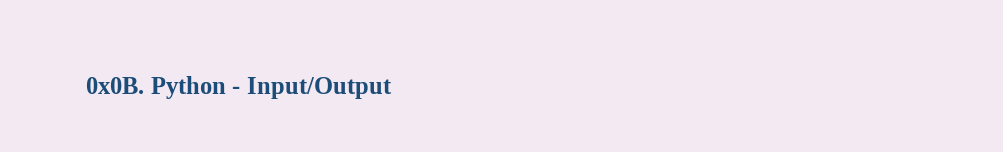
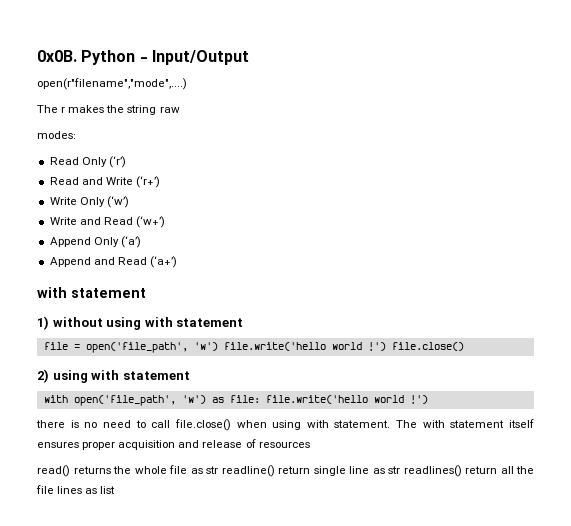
(392, 88) none -> [37,78,187,90] [37,105,180,115] [37,131,76,139] [49,156,126,168] [49,176,160,188] [49,196,129,208] [49,216,165,228] [49,236,141,248] [49,256,177,268] [37,287,146,298] [37,316,244,330] [43,342,464,353] [37,369,190,383] [43,395,428,406] [36,419,535,431] [37,439,310,450] [37,465,534,477] [36,485,116,494] // open(r"filename","mode",....) // The r makes the string raw // modes: // Read Only (‘r’) // Read and Write (‘r+’) // Write Only (‘w’) // Write and Read (‘w+’) // Append Only (‘a’) // Append and Read (‘a+’) // with statement // 1) without using with statement // file = open('file_path', 'w') file.write('hello world !') file.close() // 2) using with statement // with open('file_path', 'w') as file: file.write('hello world !') // there is no need to call file.close() when using with statement. The with statement itself ensures proper acquisition and release of resources // read() returns the whole file as str readline() return single line as str readlines() return all the file lines as list

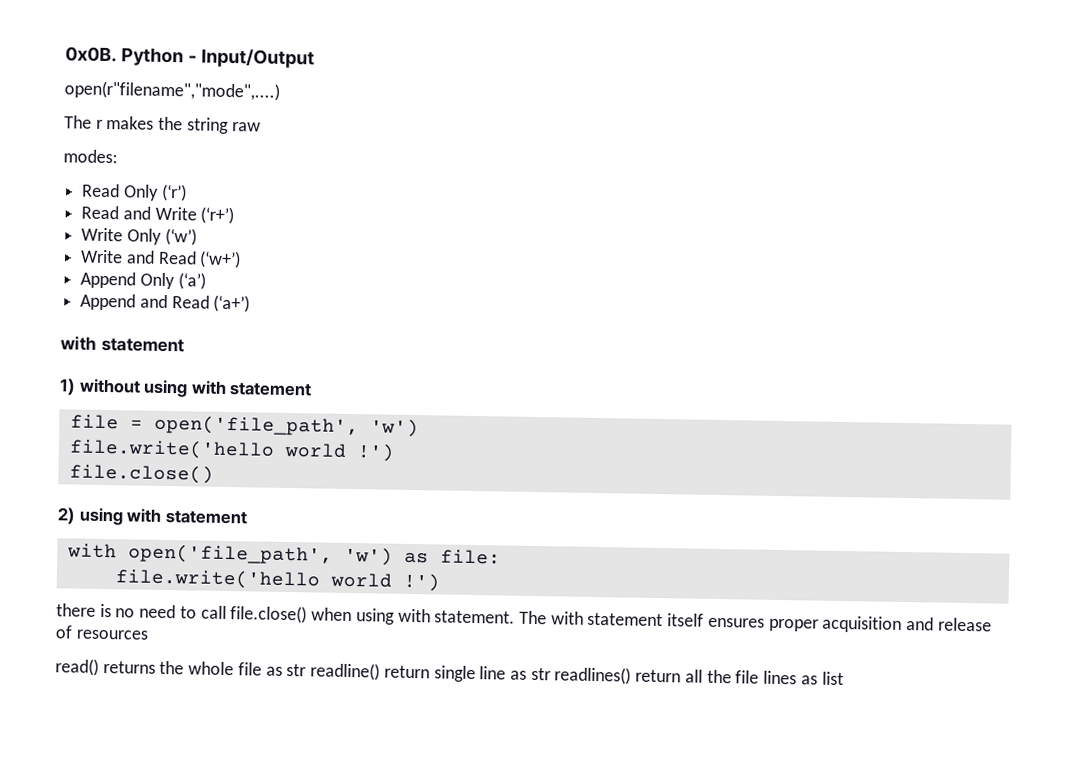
[223,342,386,351] file.write('hello world !') -> [68,438,395,462] // file.write('hello world !') //
(260, 399) none -> (501, 557) //

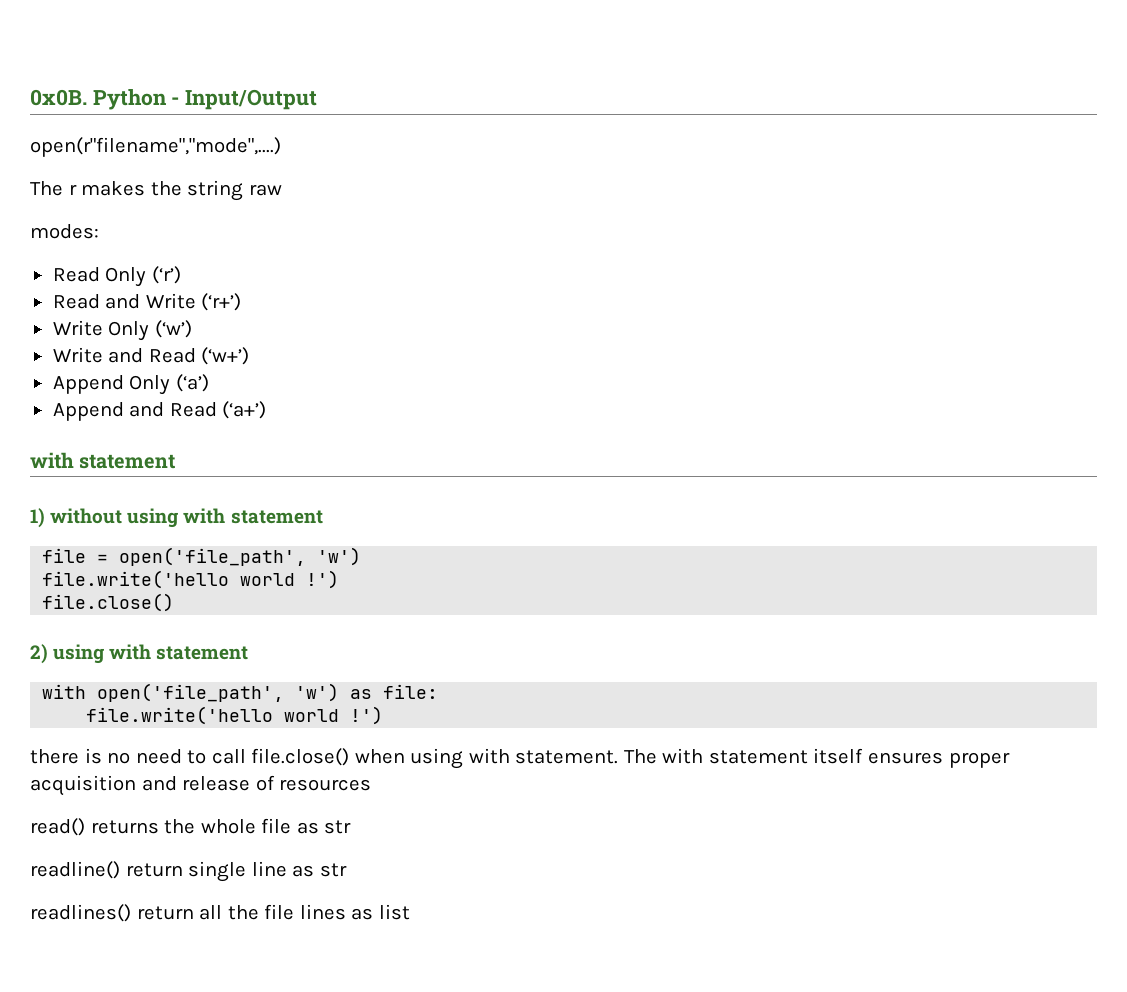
(307, 670) none -> (352, 827) //
(551, 674) none -> (347, 870) //

